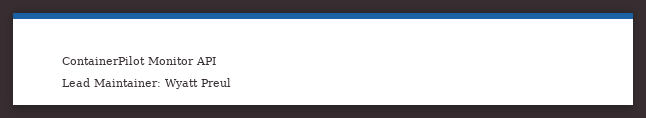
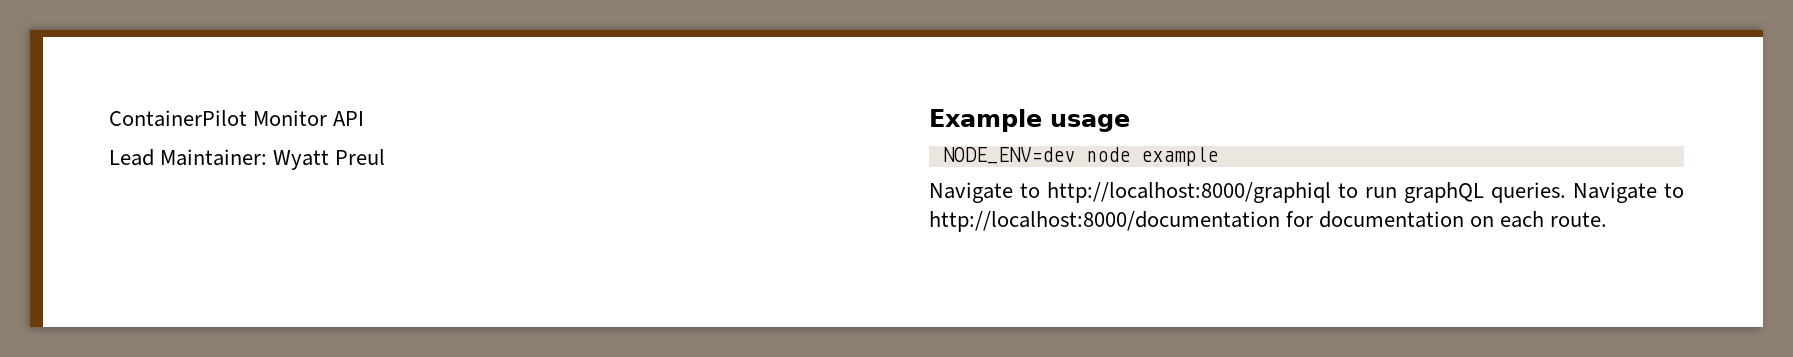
(231, 82) none -> [929,109,1130,132] [942,147,1218,166] [929,182,1684,203] [929,211,1608,232] // Example usage // NODE_ENV=dev node example // Navigate to http://localhost:8000/graphiql to run graphQL queries. Navigate to http://localhost:8000/documentation for documentation on each route.

